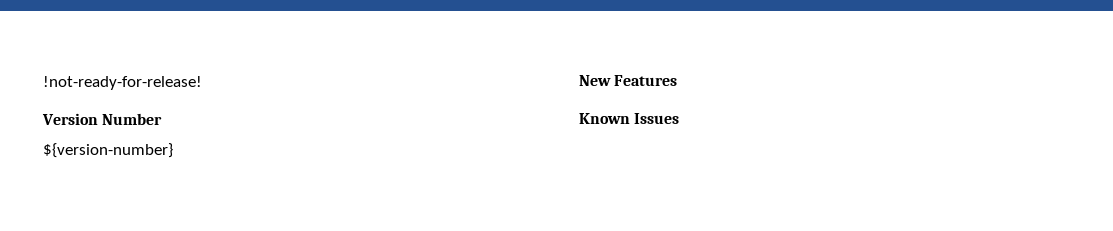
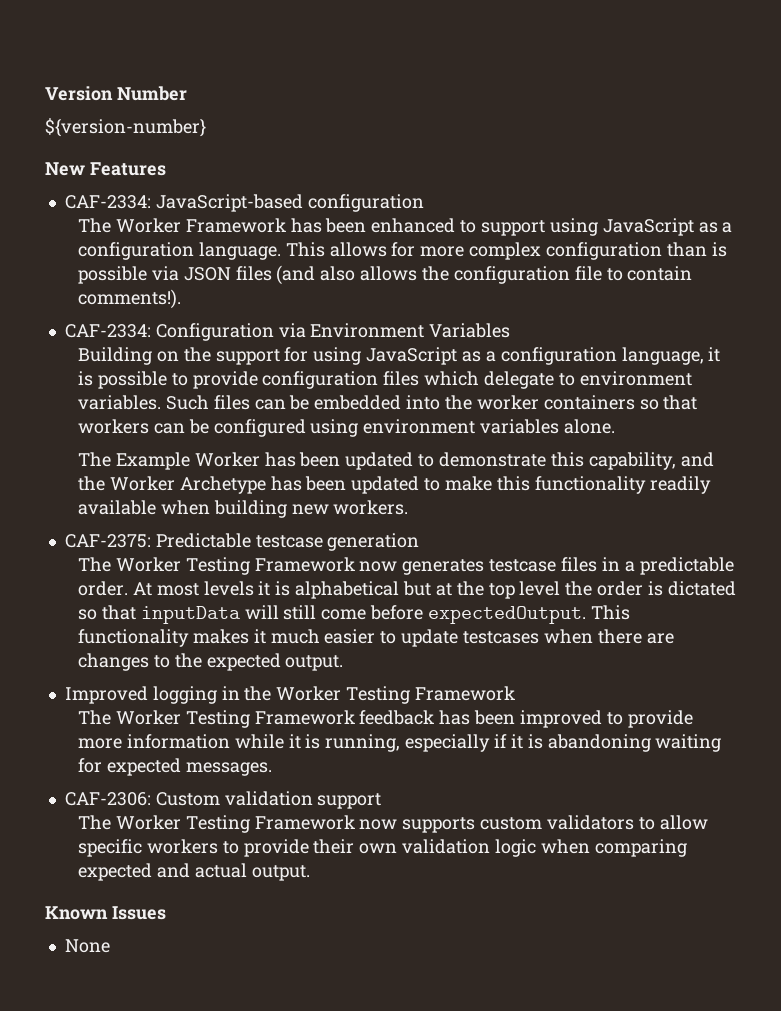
[43,76,202,90] !not-ready-for-release! // -> (45, 93) none
(678, 80) none -> [64,194,424,212] [77,218,733,236] [77,242,727,260] [77,265,693,285] [77,289,181,309] [64,323,511,341] [77,347,721,365] [77,371,692,389] [77,395,698,410] [77,419,615,437] [77,452,714,470] [77,476,711,494] [77,500,409,518] [64,533,420,551] [77,557,734,575] [77,581,736,599] [77,605,630,624] [77,629,674,647] [77,653,344,671] [64,686,515,704] [77,710,693,728] [77,734,722,752] [77,758,272,776] [64,791,382,809] [77,815,708,833] [77,839,687,857] [77,863,310,881] // CAF-2334: JavaScript-based configuration // The Worker Framework has been enhanced to support using JavaScript as a configuration language. This allows for more complex configuration than is possible via JSON files (and also allows the configuration file to contain comments!). // CAF-2334: Configuration via Environment Variables // Building on the support for using JavaScript as a configuration language, it is possible to provide configuration files which delegate to environment variables. Such files can be embedded into the worker containers so that workers can be configured using environment variables alone. // The Example Worker has been updated to demonstrate this capability, and the Worker Archetype has been updated to make this functionality readily available when building new workers. // CAF-2375: Predictable testcase generation // The Worker Testing Framework now generates testcase files in a predictable order. At most levels it is alphabetical but at the top level the order is dictated so that inputData will still come before expectedOutput. This functionality makes it much easier to update testcases when there are changes to the expected output. // Improved logging in the Worker Testing Framework // The Worker Testing Framework feedback has been improved to provide more information while it is running, especially if it is abandoning waiting for expected messages. // CAF-2306: Custom validation support // The Worker Testing Framework now supports custom validators to allow specific workers to provide their own validation logic when comparing expected and actual output.
(680, 118) none -> [64,939,110,953] // None

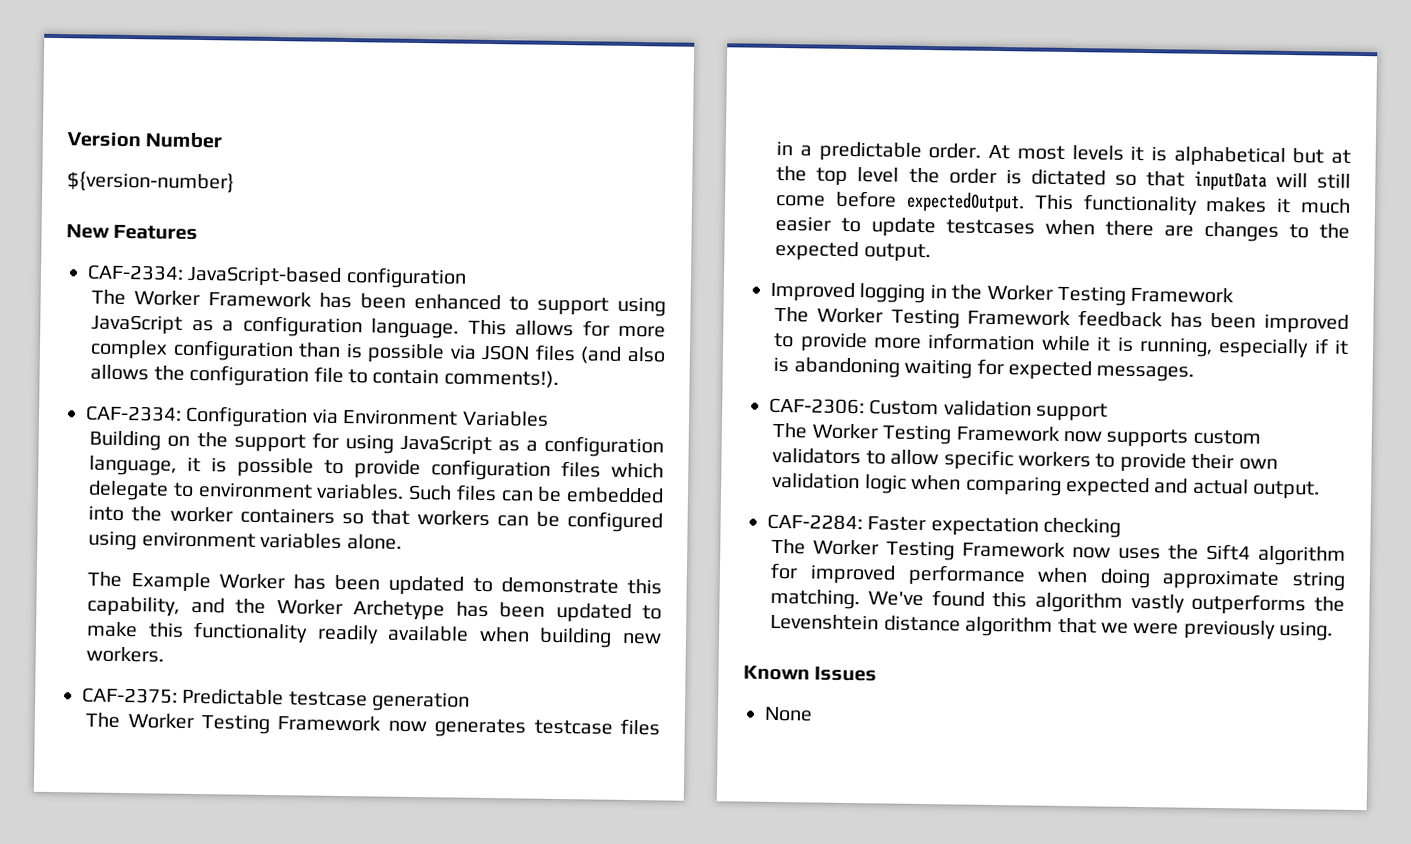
(310, 873) none -> [767,513,1122,538] [771,538,1346,566] [770,562,1345,591] [770,588,1345,616] [770,613,1334,641] // CAF-2284: Faster expectation checking // The Worker Testing Framework now uses the Sift4 algorithm for improved performance when doing approximate string matching. We've found this algorithm vastly outperforms the Levenshtein distance algorithm that we were previously using.

